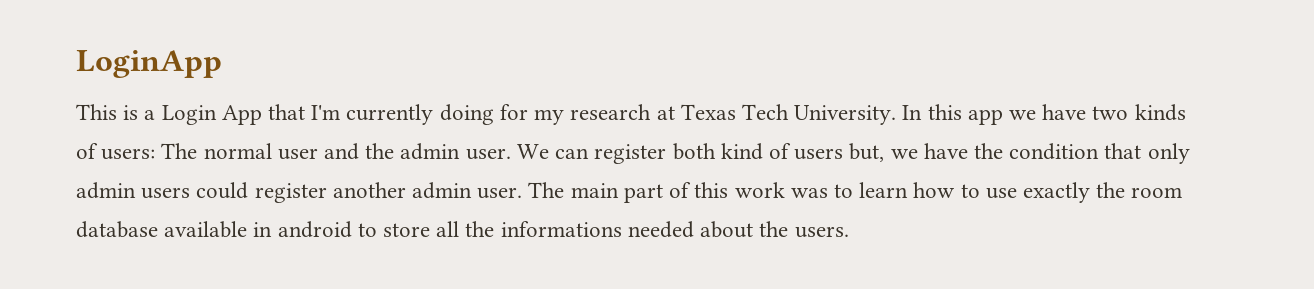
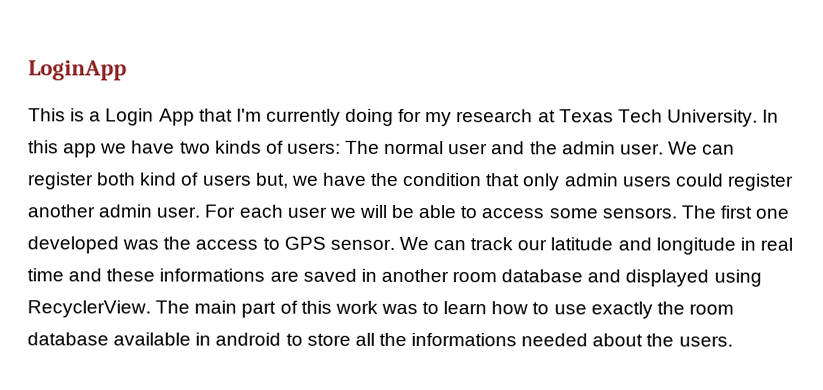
(523, 193) none -> [204,204,790,219] [27,236,793,255] [27,268,762,287] [27,300,151,318] For each user we will be able to access some sensors. The first one developed was the access to GPS sensor. We can track our latitude and longitude in real time and these informations are saved in another room database and displayed using RecyclerView.

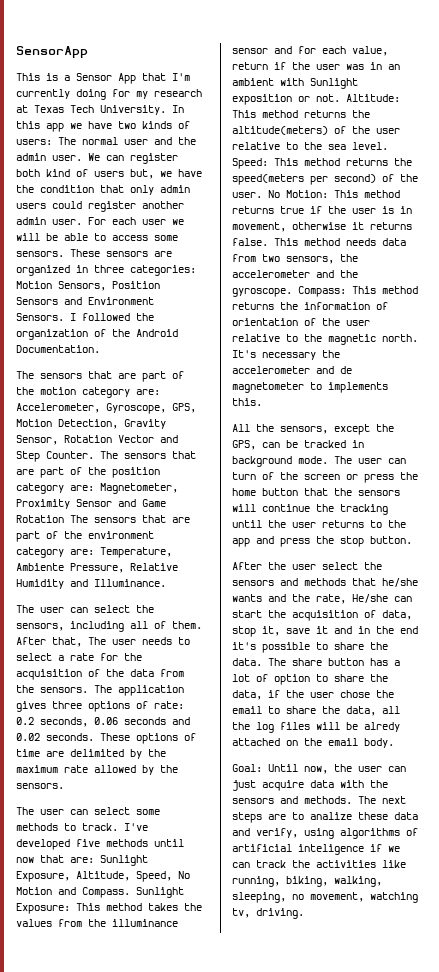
[28,60,127,81] LoginApp -> [16,46,88,58] SensorApp
[105,108,155,126] Login -> [76,73,112,81] Sensor
[680,205,790,219] [27,236,793,255] [27,268,762,287] [27,300,734,319] [27,332,733,347] The first one developed was the access to GPS sensor. We can track our latitude and longitude in real time and these informations are saved in another room database and displayed using RecyclerView. The main part of this work was to learn how to use exactly the room database available in android to store all the informations needed about the users. -> [70,249,172,257] [16,265,196,276] [16,281,160,291] [16,297,154,305] [16,313,154,321] [16,329,178,340] [16,345,100,353] [16,371,184,382] [16,387,160,398] [16,403,196,414] [16,419,166,429] [16,435,178,445] [16,451,196,462] [16,467,160,478] [16,483,178,494] [16,499,166,509] [16,515,190,523] [16,531,154,542] [16,547,172,558] [16,563,178,573] [16,579,166,589] [16,605,154,613] [16,621,202,632] [16,637,190,647] [16,653,142,661] [16,669,184,680] [16,685,184,696] [16,701,184,712] [16,717,190,727] [16,733,196,744] [16,749,166,759] [16,765,178,775] [16,783,64,789] [16,807,160,815] [16,823,148,831] [16,839,184,850] [16,855,148,866] [16,871,190,882] [16,887,184,898] [16,903,202,914] [16,919,178,927] [232,46,388,56] [232,62,400,70] [232,78,358,89] [232,94,400,105] [232,110,370,118] [232,126,400,135] [232,142,388,150] [232,158,412,169] [232,174,418,185] [232,190,400,198] [232,206,412,214] [232,222,412,232] [232,238,406,246] [232,254,358,264] [232,270,358,278] [232,286,418,297] [232,302,388,310] [232,318,370,326] [232,334,418,345] [232,350,340,360] [232,366,352,374] [232,382,388,393] [232,398,262,406] [232,424,394,435] [232,440,364,450] [232,456,406,467] [232,472,418,483] [232,488,400,496] [232,504,388,515] [232,520,406,528] [232,536,412,547] [232,562,382,570] [232,578,418,587] [232,594,412,604] [232,610,412,621] [232,626,418,637] [232,642,388,653] [232,658,400,666] [232,674,388,685] [232,690,394,700] [232,706,400,716] [232,722,400,733] [232,738,394,748] [232,764,406,774] [232,780,388,791] [232,796,406,804] [232,812,418,823] [232,828,418,839] [232,844,400,855] [232,860,406,868] [232,876,382,887] [232,892,418,903] [232,908,304,919] These sensors are organized in three categories: Motion Sensors, Position Sensors and Environment Sensors. I followed the organization of the Android Documentation. // The sensors that are part of the motion category are: Accelerometer, Gyroscope, GPS, Motion Detection, Gravity Sensor, Rotation Vector and Step Counter. The sensors that are part of the position category are: Magnetometer, Proximity Sensor and Game Rotation The sensors that are part of the environment category are: Temperature, Ambiente Pressure, Relative Humidity and Illuminance. // The user can select the sensors, including all of them. After that, The user needs to select a rate for the acquisition of the data from the sensors. The application gives three options of rate: 0.2 seconds, 0.06 seconds and 0.02 seconds. These options of time are delimited by the maximum rate allowed by the sensors. // The user can select some methods to track. I've developed five methods until now that are: Sunlight Exposure, Altitude, Speed, No Motion and Compass. Sunlight Exposure: This method takes the values from the illuminance sensor and for each value, return if the user was in an ambient with Sunlight exposition or not. Altitude: This method returns the altitude(meters) of the user relative to the sea level. Speed: This method returns the speed(meters per second) of the user. No Motion: This method returns true if the user is in movement, otherwise it returns false. This method needs data from two sensors, the accelerometer and the gyroscope. Compass: This method returns the information of orientation of the user relative to the magnetic north. It's necessary the accelerometer and de magnetometer to implements this. // All the sensors, except the GPS, can be tracked in background mode. The user can turn of the screen or press the home button that the sensors will continue the tracking until the user returns to the app and press the stop button. // After the user select the sensors and methods that he/she wants and the rate, He/she can start the acquisition of data, stop it, save it and in the end it's possible to share the data. The share button has a lot of option to share the data, if the user chose the email to share the data, all the log files will be alredy attached on the email body. // Goal: Until now, the user can just acquire data with the sensors and methods. The next steps are to analize these data and verify, using algorithms of artificial inteligence if we can track the activities like running, biking, walking, sleeping, no movement, watching tv, driving.

